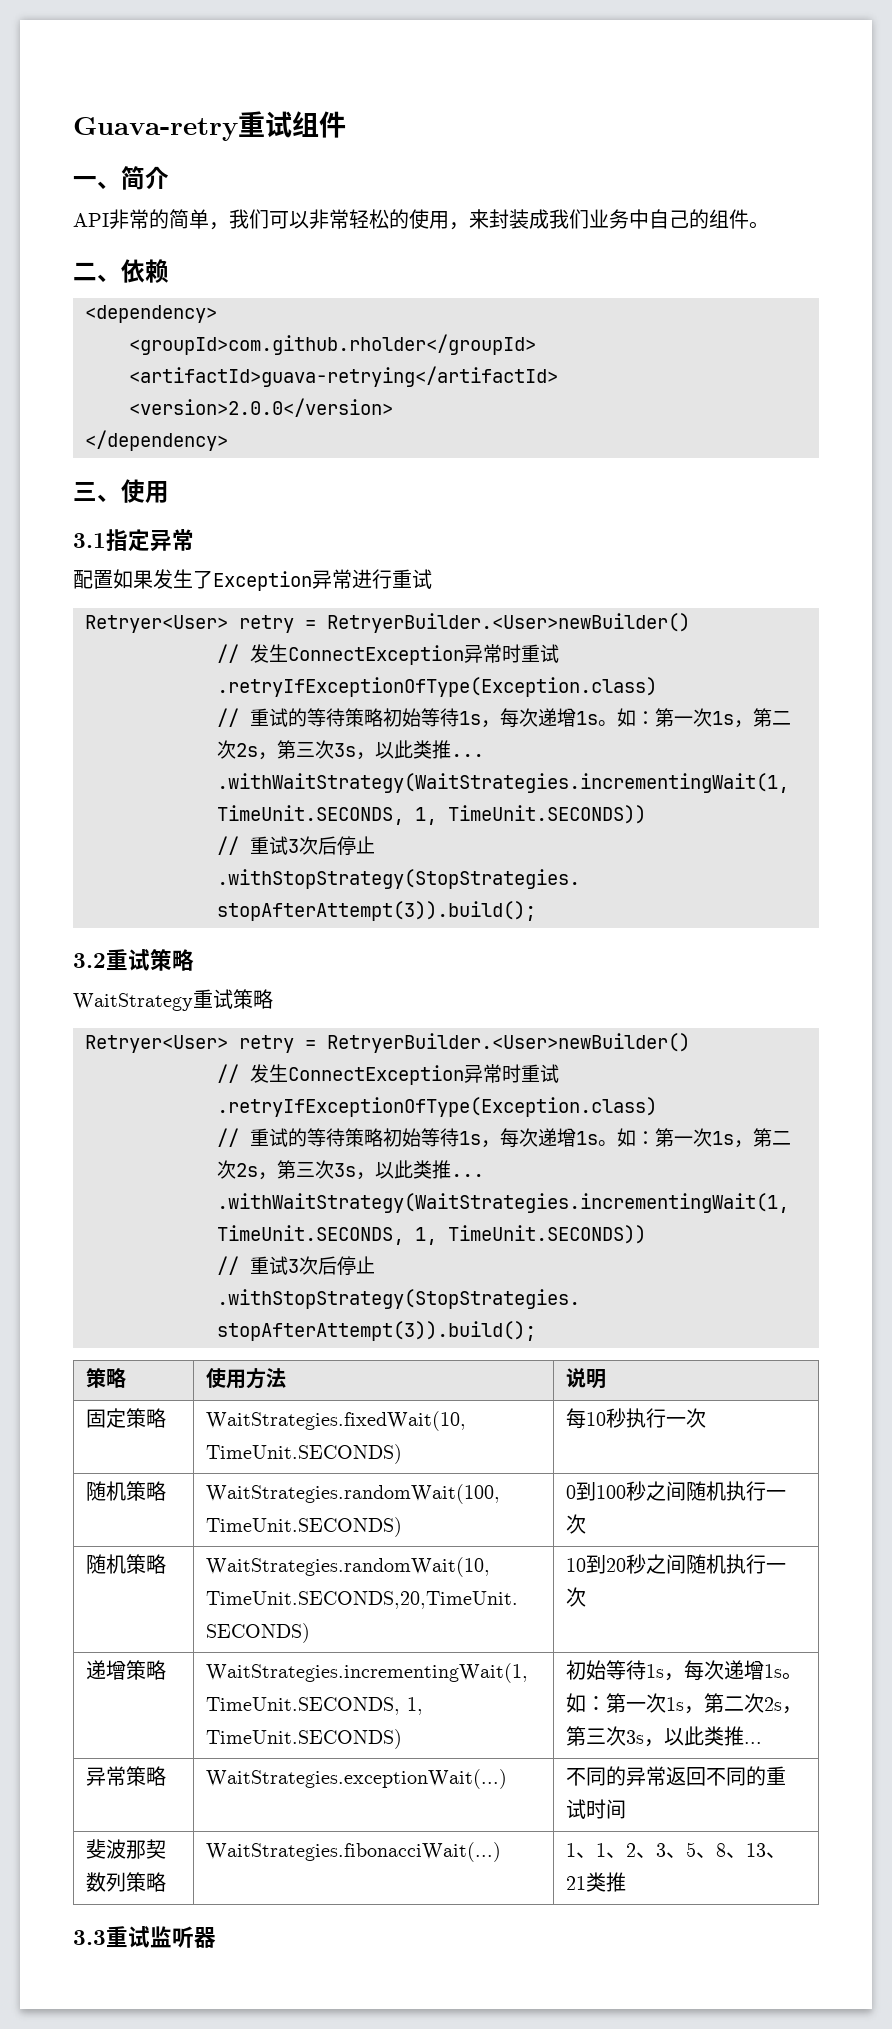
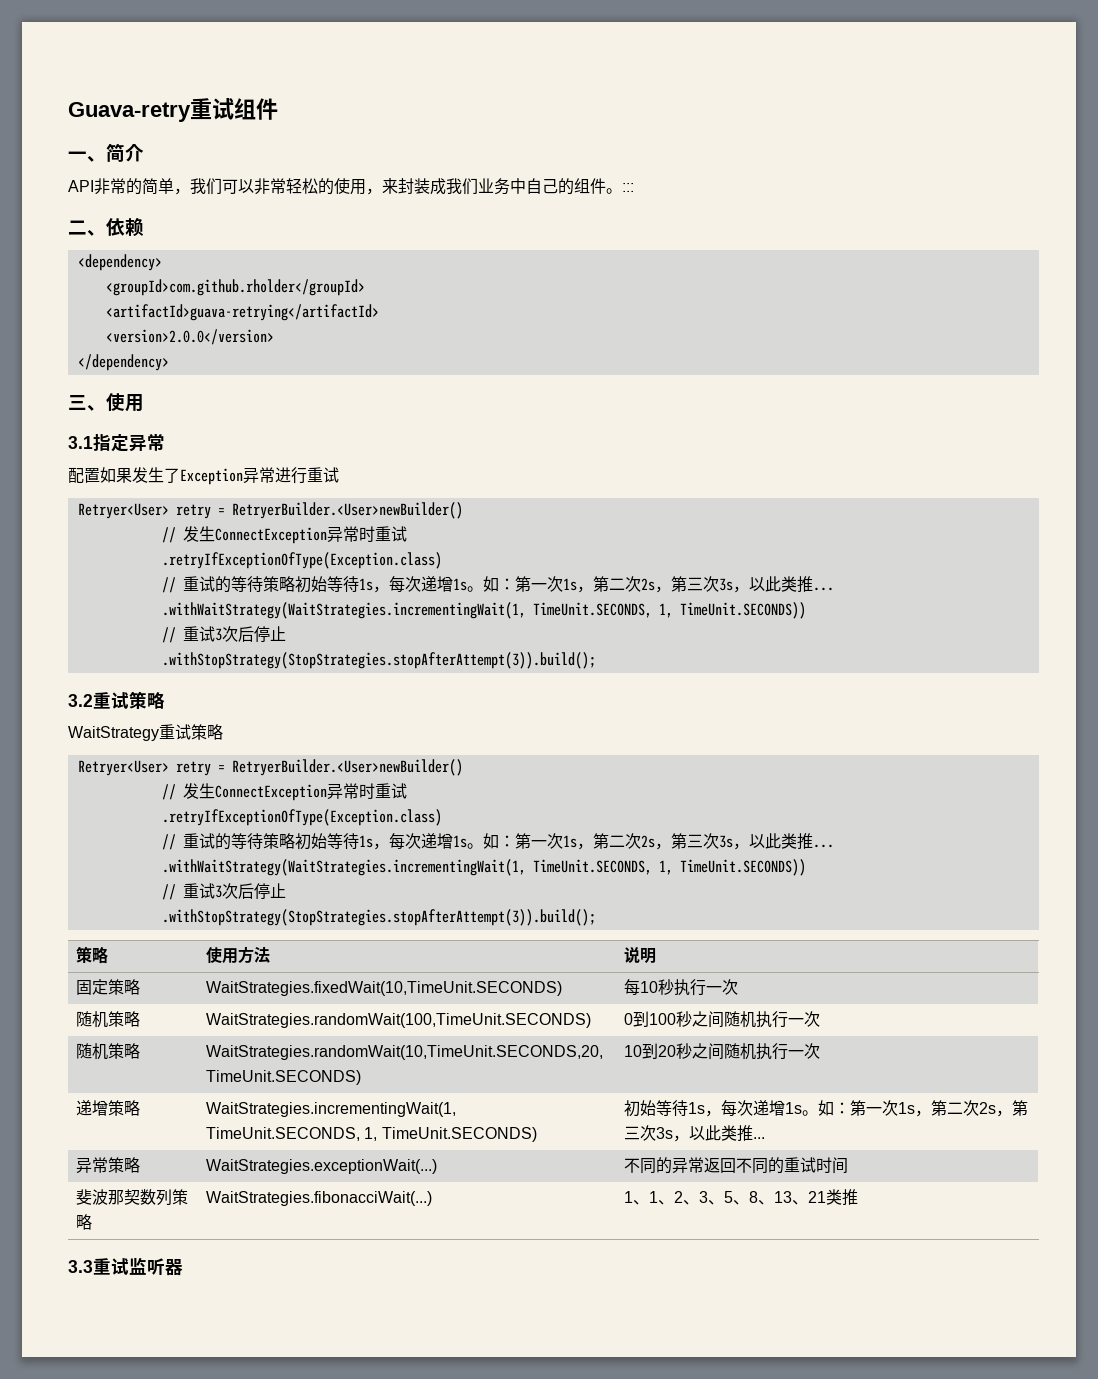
(769, 225) none -> [622,183,634,192] :::

